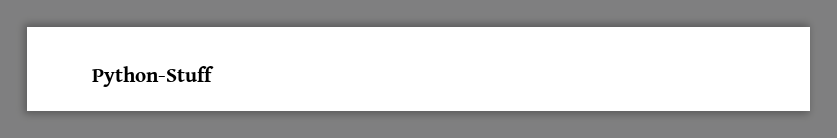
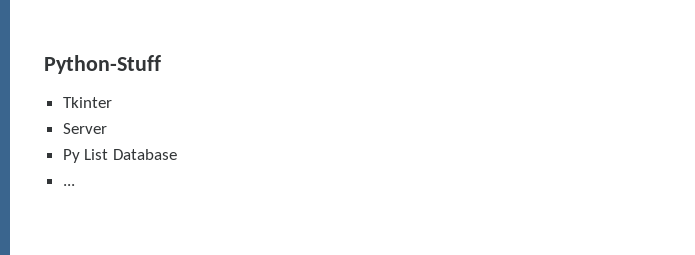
(214, 76) none -> [62,97,112,108] [62,123,107,134] [62,149,177,163] [62,184,75,186] // Tkinter // Server // Py List Database // ...

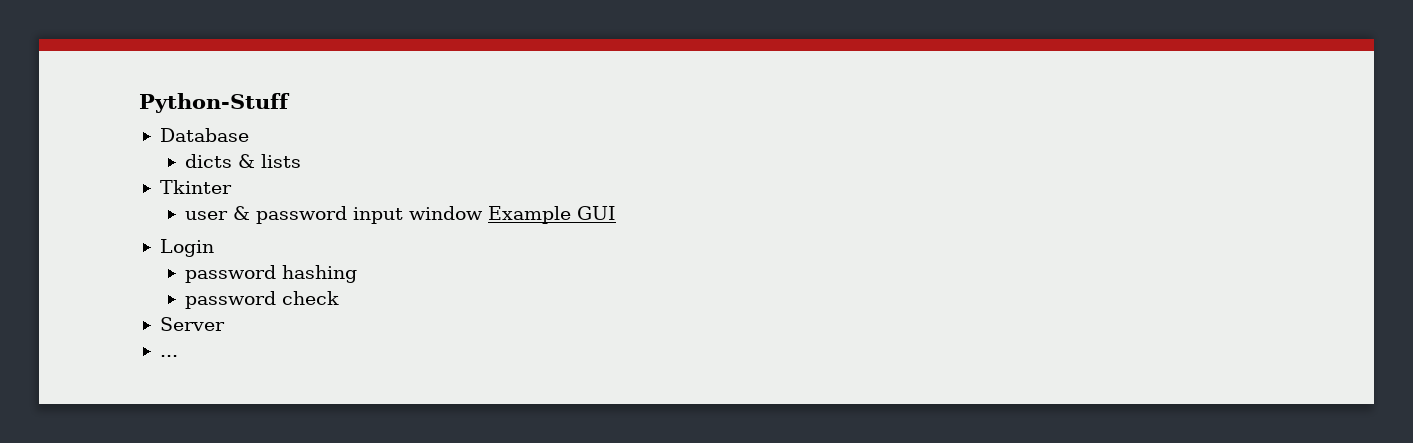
[62,97,112,108] [62,123,107,134] [62,149,177,163] Tkinter // Server // Py List Database -> [159,128,249,142] [184,154,301,168] [159,180,232,194] [184,206,616,224] [159,239,214,257] [184,265,357,283] [184,291,339,309] [159,317,225,331] Database // dicts & lists // Tkinter // user & password input window Example GUI // Login // password hashing // password check // Server

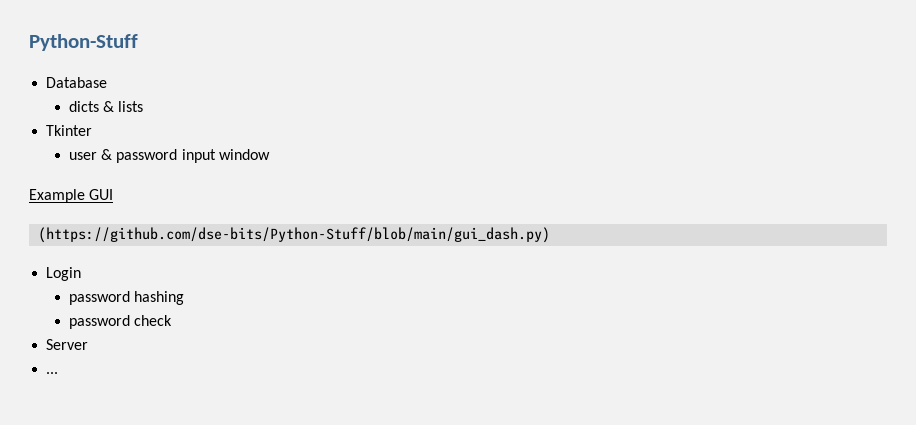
(483, 213) none -> (270, 154) //
(616, 213) none -> [38,227,551,243] // (https://github.com/dse-bits/Python-Stuff/blob/main/gui_dash.py)

